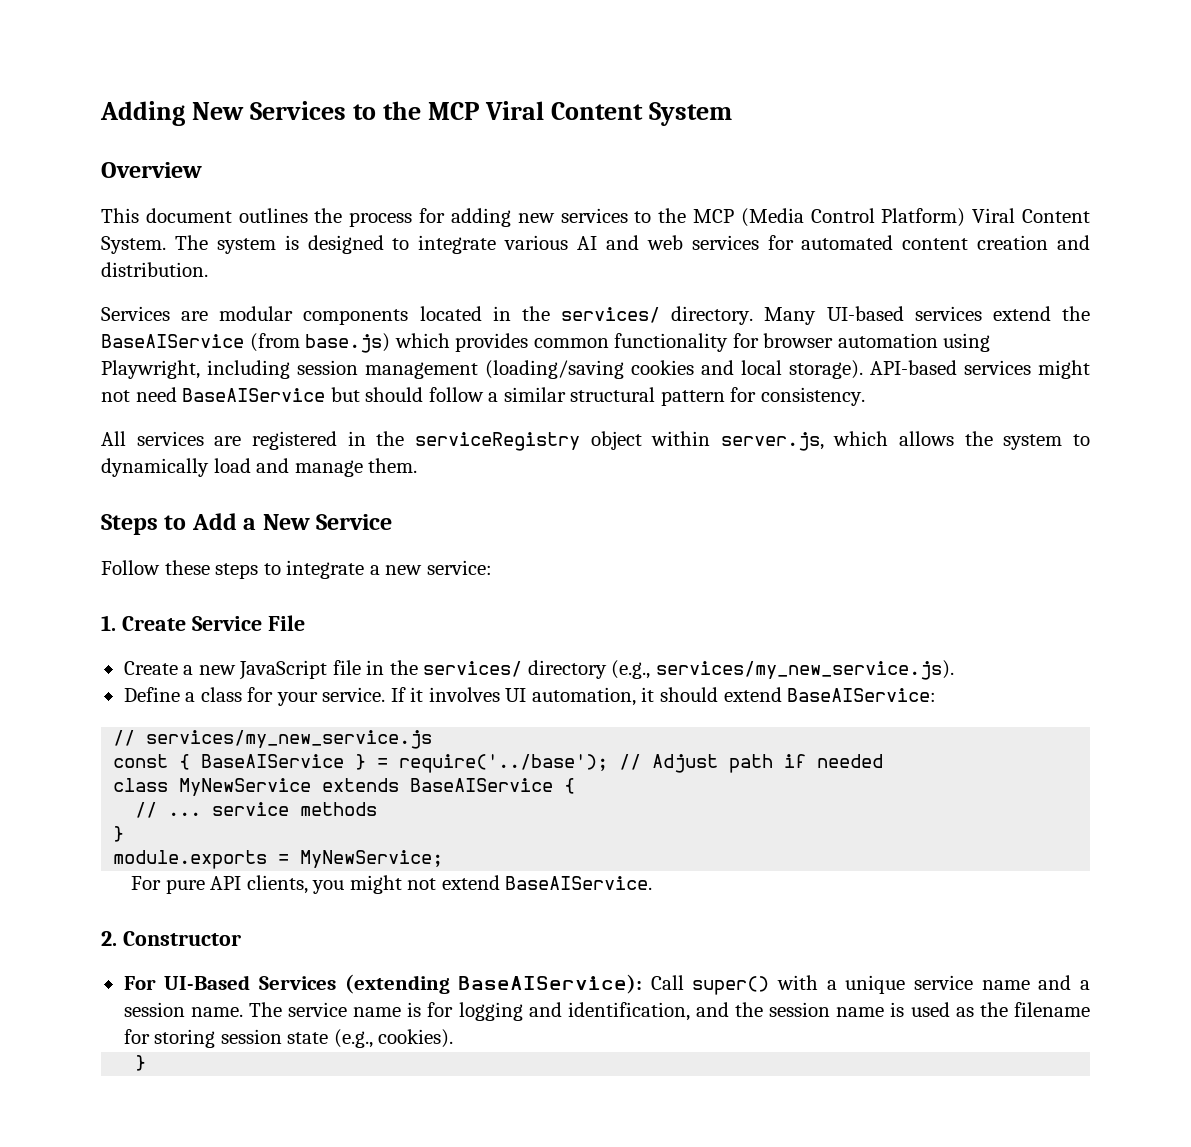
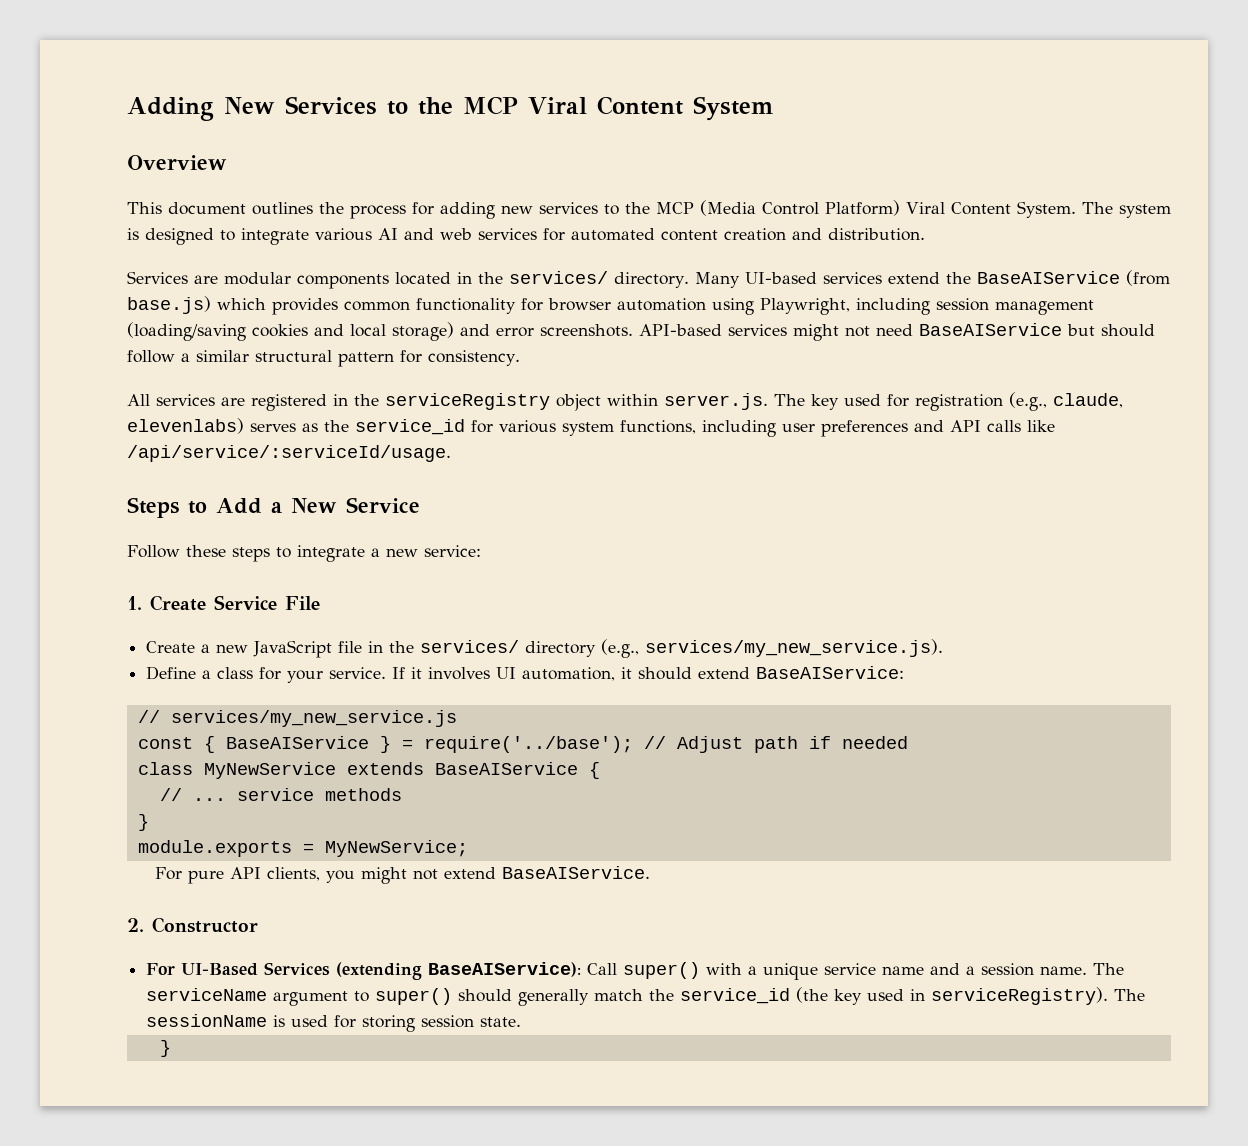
[789,360,863,379] storage). -> [392,322,633,341] storage) and error screenshots.
[720,431,1090,451] [101,458,418,477] server.js, which allows the system to dynamically load and manage them. -> [664,392,1123,411] [127,418,1055,437] [127,445,451,462] server.js. The key used for registration (e.g., claude, elevenlabs) serves as the service_id for various system functions, including user preferences and API calls like /api/service/:serviceId/usage.
[287,1002,1090,1021] [123,1029,454,1048] service name is for logging and identification, and the session name is used as the filename for storing session state (e.g., cookies). -> [146,987,1146,1006] [146,1014,522,1032] serviceName argument to super() should generally match the service_id (the key used in serviceRegistry). The sessionName is used for storing session state.

